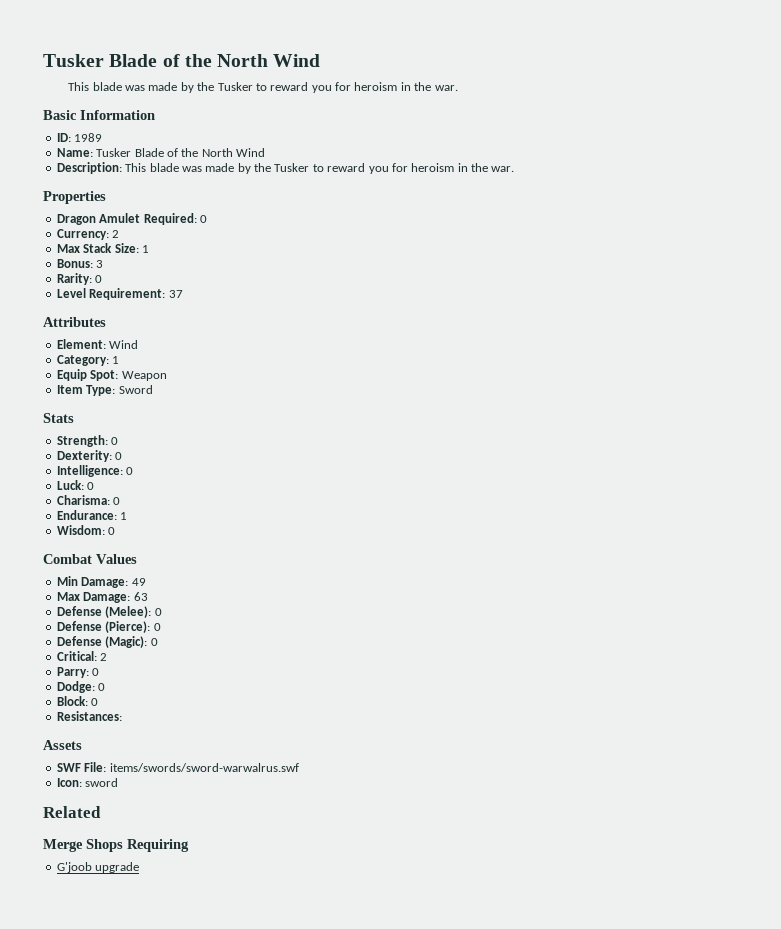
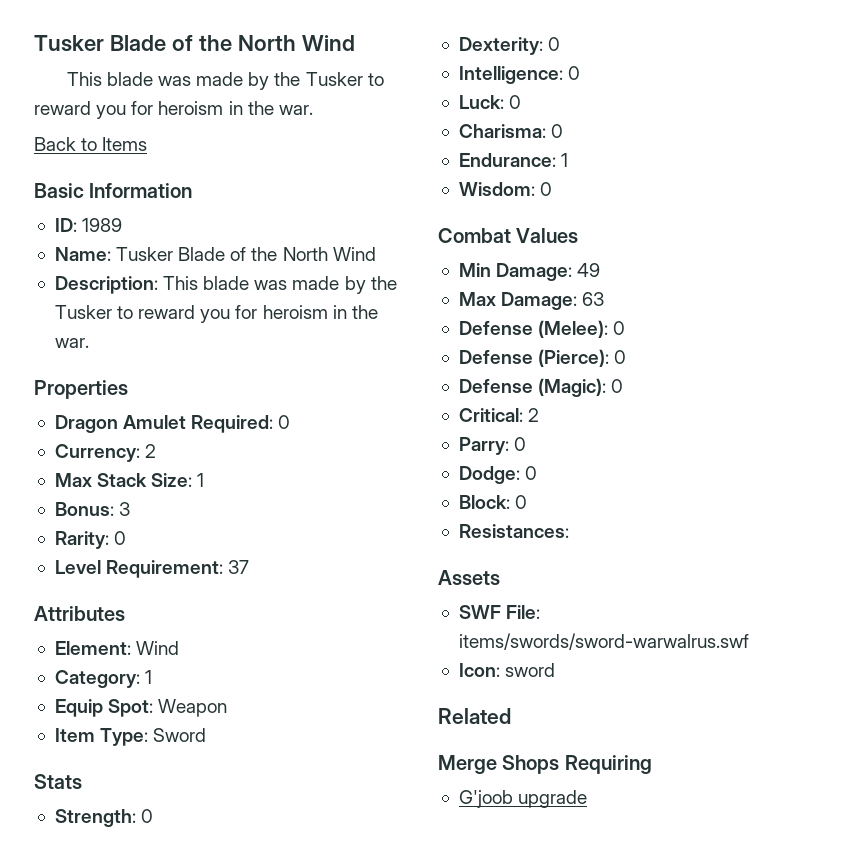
(458, 88) none -> [34,137,148,151] // Back to Items

